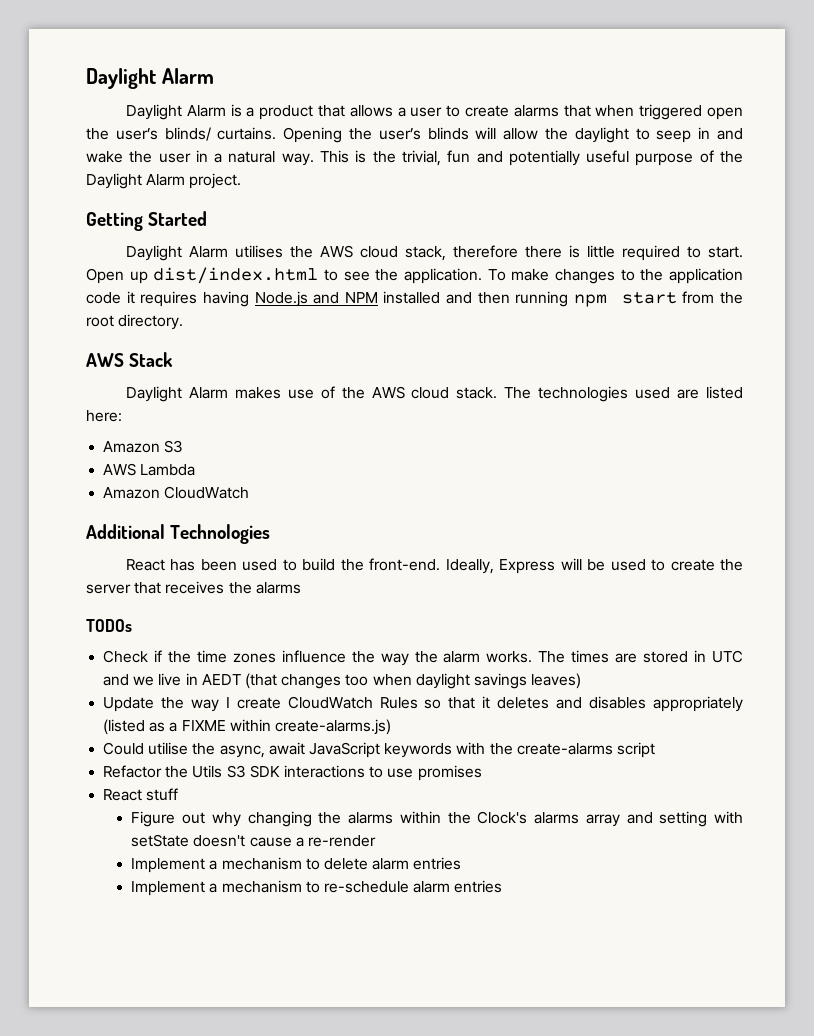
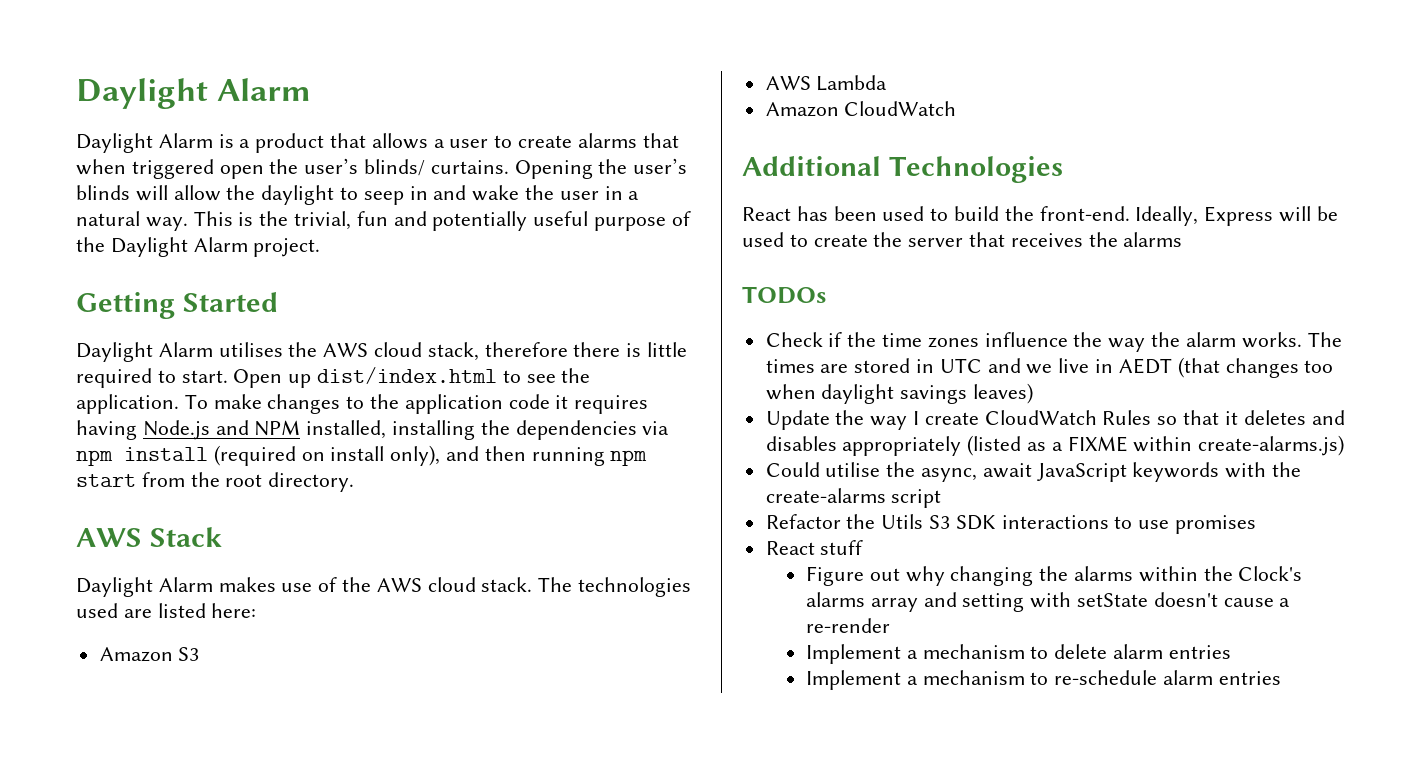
[383,291,441,304] installed -> [306,420,670,440] [76,445,441,466] installed, installing the dependencies via npm install (required on install only),

